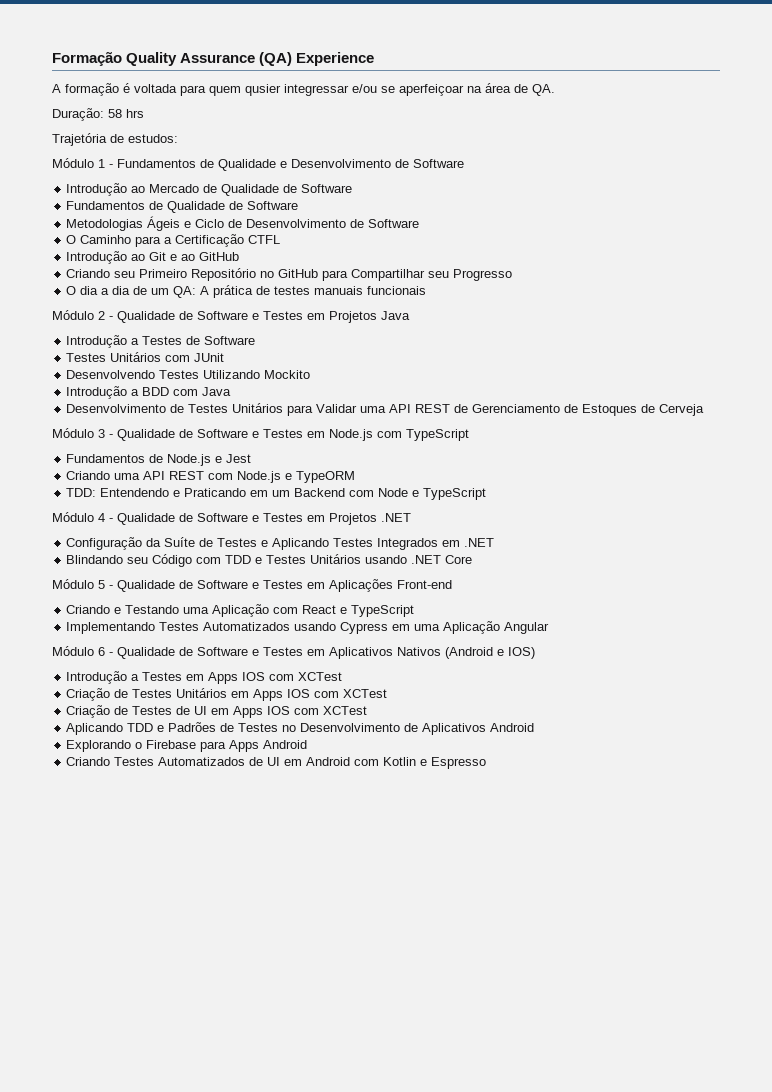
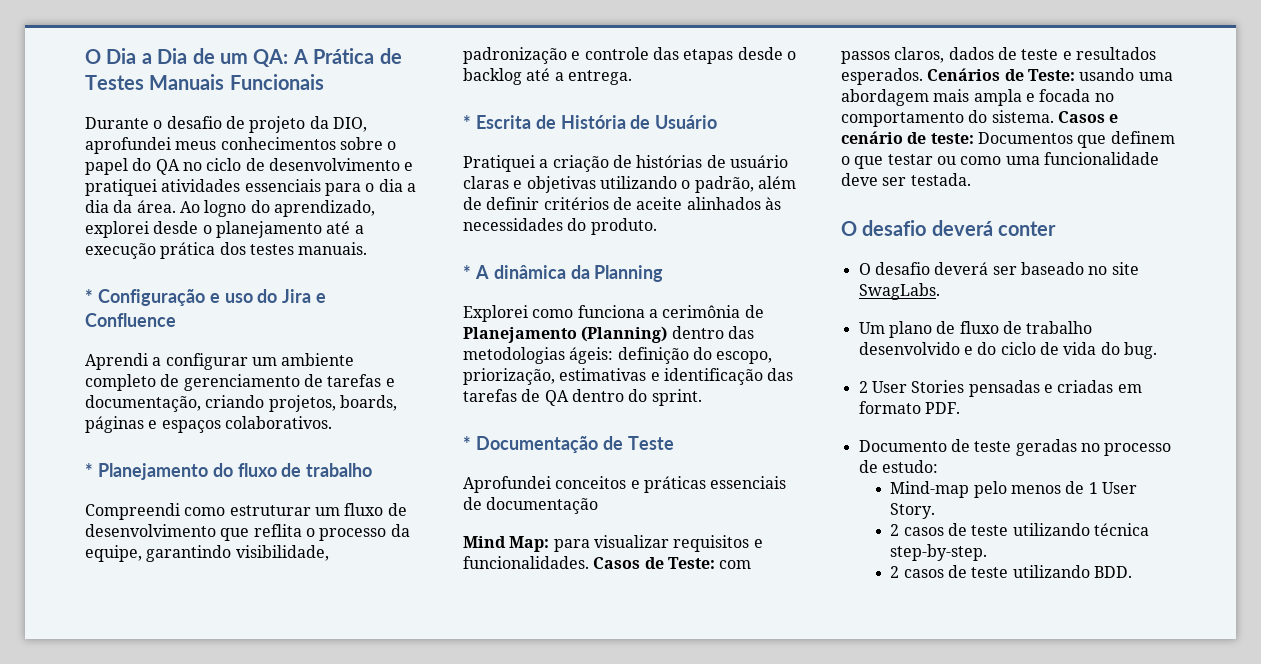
[52,51,375,66] [52,83,555,96] [52,108,144,121] [52,133,178,146] [52,158,464,171] [66,183,353,196] [66,201,299,213] [66,216,420,231] [66,234,281,247] [66,251,240,264] [66,268,513,281] [66,285,427,298] [52,310,410,323] [66,335,256,348] [66,352,225,362] [66,370,311,379] [66,386,232,399] [66,403,705,416] [52,428,469,441] [66,454,252,466] [66,471,356,483] [66,488,487,500] [52,512,411,525] [66,537,495,550] [66,554,473,567] [52,579,452,592] [66,604,415,617] [66,621,550,634] [52,646,535,659] [66,671,343,684] [66,688,388,701] [66,705,368,718] [66,722,535,735] [66,740,308,752] [66,757,487,769] Formação Quality Assurance (QA) Experience // A formação é voltada para quem qusier integressar e/ou se aperfeiçoar na área de QA. // Duração: 58 hrs // Trajetória de estudos: // Módulo 1 - Fundamentos de Qualidade e Desenvolvimento de Software // Introdução ao Mercado de Qualidade de Software // Fundamentos de Qualidade de Software // Metodologias Ágeis e Ciclo de Desenvolvimento de Software // O Caminho para a Certificação CTFL // Introdução ao Git e ao GitHub // Criando seu Primeiro Repositório no GitHub para Compartilhar seu Progresso // O dia a dia de um QA: A prática de testes manuais funcionais // Módulo 2 - Qualidade de Software e Testes em Projetos Java // Introdução a Testes de Software // Testes Unitários com JUnit // Desenvolvendo Testes Utilizando Mockito // Introdução a BDD com Java // Desenvolvimento de Testes Unitários para Validar uma API REST de Gerenciamento de Estoques de Cerveja // Módulo 3 - Qualidade de Software e Testes em Node.js com TypeScript // Fundamentos de Node.js e Jest // Criando uma API REST com Node.js e TypeORM // TDD: Entendendo e Praticando em um Backend com Node e TypeScript // Módulo 4 - Qualidade de Software e Testes em Projetos .NET // Configuração da Suíte de Testes e Aplicando Testes Integrados em .NET // Blindando seu Código com TDD e Testes Unitários usando .NET Core // Módulo 5 - Qualidade de Software e Testes em Aplicações Front-end // Criando e Testando uma Aplicação com React e TypeScript // Implementando Testes Automatizados usando Cypress em uma Aplicação Angular // Módulo 6 - Qualidade de Software e Testes em Aplicativos Nativos (Android e IOS) // Introdução a Testes em Apps IOS com XCTest // Criação de Testes Unitários em Apps IOS com XCTest // Criação de Testes de UI em Apps IOS com XCTest // Aplicando TDD e Padrões de Testes no Desenvolvimento de Aplicativos Android // Explorando o Firebase para Apps Android // Criando Testes Automatizados de UI em Android com Kotlin e Espresso -> [85,48,402,67] [85,74,324,90] [85,116,367,133] [85,137,397,154] [85,158,414,175] [85,179,416,196] [85,200,375,217] [85,221,364,238] [85,242,368,259] [85,289,327,306] [85,313,176,327] [85,353,355,370] [85,374,395,391] [85,395,397,412] [85,416,332,433] [85,463,373,480] [85,503,407,520] [85,524,410,541] [85,545,329,562] [463,47,796,64] [463,68,632,85] [463,115,718,129] [463,155,788,172] [463,176,796,193] [463,197,781,210] [463,218,657,235] [463,265,664,282] [463,305,764,322] [463,326,754,343] [463,347,773,364] [463,368,794,385] [463,389,702,406] [463,436,674,453] [463,476,787,493] [463,497,599,514] [463,535,763,552] [463,556,752,569] [841,47,1156,64] [841,68,1173,85] [841,89,1114,106] [841,110,1119,127] [841,131,1175,148] [841,152,1159,169] [841,173,971,186] [841,220,1057,236] [858,262,1139,275] [858,283,940,300] [858,321,1093,338] [858,342,1157,359] [858,380,1142,397] [858,401,960,414] [858,439,1172,456] [858,460,938,473] [890,481,1137,498] [890,503,936,519] [890,523,1149,536] [890,544,988,561] [890,565,1132,578] O Dia a Dia de um QA: A Prática de Testes Manuais Funcionais // Durante o desafio de projeto da DIO, aprofundei meus conhecimentos sobre o papel do QA no ciclo de desenvolvimento e pratiquei atividades essenciais para o dia a dia da área. Ao logno do aprendizado, explorei desde o planejamento até a execução prática dos testes manuais. // * Configuração e uso do Jira e Confluence // Aprendi a configurar um ambiente completo de gerenciamento de tarefas e documentação, criando projetos, boards, páginas e espaços colaborativos. // * Planejamento do fluxo de trabalho // Compreendi como estruturar um fluxo de desenvolvimento que reflita o processo da equipe, garantindo visibilidade, padronização e controle das etapas desde o backlog até a entrega. // * Escrita de História de Usuário // Pratiquei a criação de histórias de usuário claras e objetivas utilizando o padrão, além de definir critérios de aceite alinhados às necessidades do produto. // * A dinâmica da Planning // Explorei como funciona a cerimônia de Planejamento (Planning) dentro das metodologias ágeis: definição do escopo, priorização, estimativas e identificação das tarefas de QA dentro do sprint. // * Documentação de Teste // Aprofundei conceitos e práticas essenciais de documentação // Mind Map: para visualizar requisitos e funcionalidades. Casos de Teste: com passos claros, dados de teste e resultados esperados. Cenários de Teste: usando uma abordagem mais ampla e focada no comportamento do sistema. Casos e cenário de teste: Documentos que definem o que testar ou como uma funcionalidade deve ser testada. // O desafio deverá conter // O desafio deverá ser baseado no site SwagLabs. // Um plano de fluxo de trabalho desenvolvido e do ciclo de vida do bug. // 2 User Stories pensadas e criadas em formato PDF. // Documento de teste geradas no processo de estudo: // Mind-map pelo menos de 1 User Story. // 2 casos de teste utilizando técnica step-by-step. // 2 casos de teste utilizando BDD.

